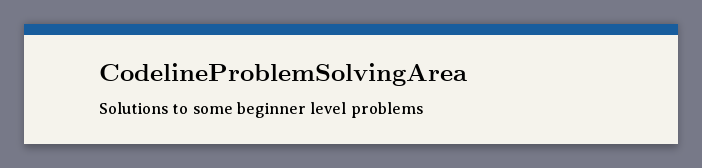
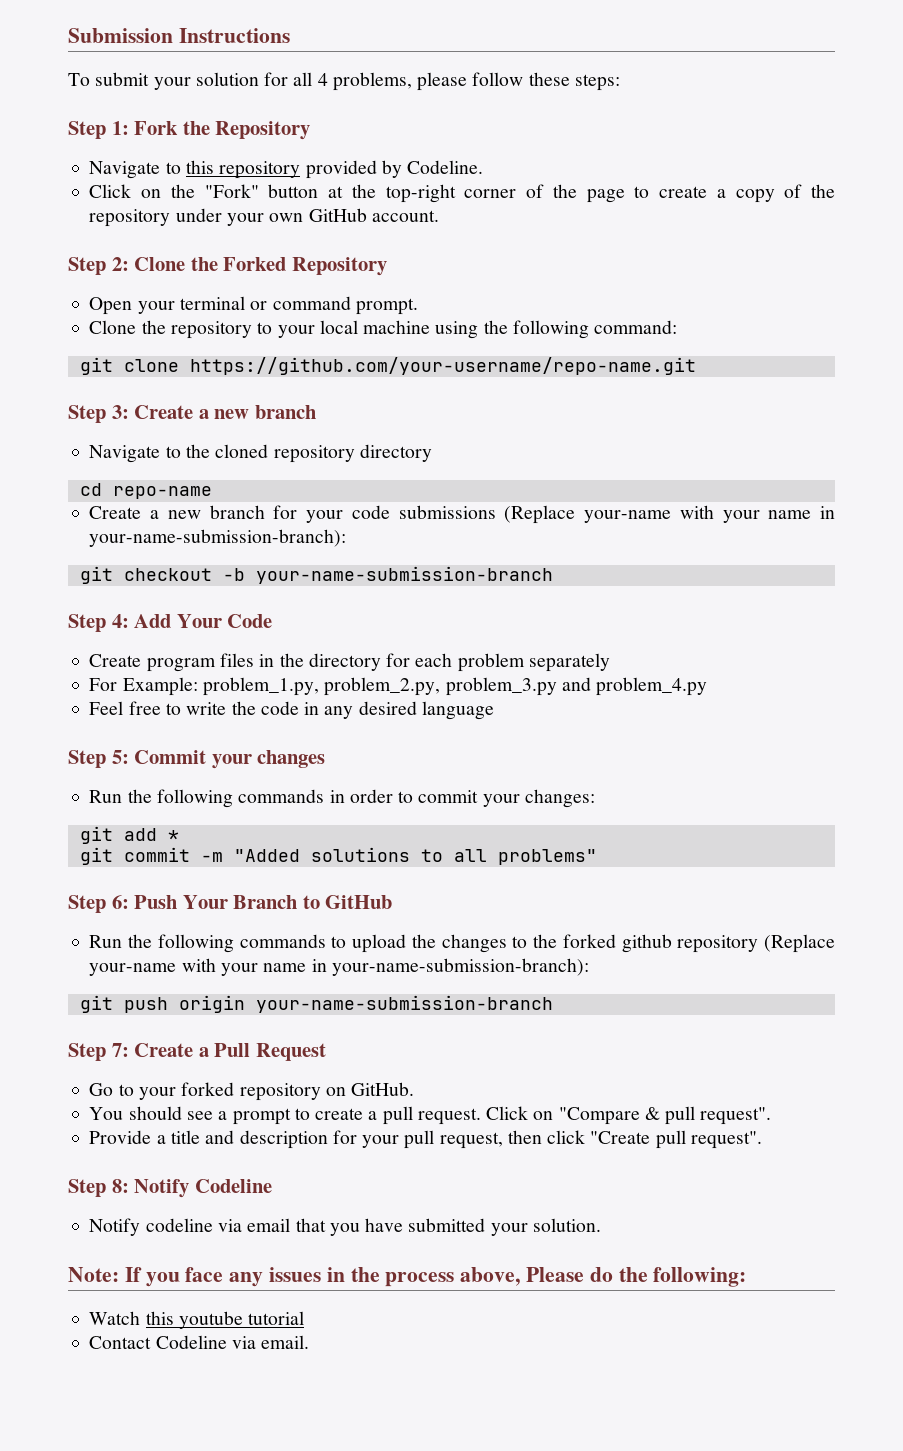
[99,63,467,86] [99,102,423,118] CodelineProblemSolvingArea // Solutions to some beginner level problems -> [68,28,290,43] [68,72,620,91] [68,121,311,140] [89,160,484,179] [89,184,836,203] [89,208,439,227] [68,257,387,276] [89,296,418,315] [89,320,678,339] [79,357,696,375] [68,405,316,423] [89,444,432,463] [79,483,212,499] [89,505,835,524] [89,529,347,547] [79,566,553,584] [68,614,273,632] [89,653,610,672] [89,677,708,696] [89,701,494,720] [68,750,326,769] [89,789,595,808] [79,826,179,844] [79,847,597,865] [68,895,393,913] [89,934,835,953] [89,958,589,976] [79,995,553,1013] [68,1043,326,1061] [89,1082,415,1101] [89,1106,772,1125] [89,1130,762,1149] [68,1179,272,1198] [89,1218,601,1236] [68,1267,747,1287] [89,1311,305,1329] [89,1335,310,1349] Submission Instructions // To submit your solution for all 4 problems, please follow these steps: // Step 1: Fork the Repository // Navigate to this repository provided by Codeline. // Click on the "Fork" button at the top-right corner of the page to create a copy of the repository under your own GitHub account. // Step 2: Clone the Forked Repository // Open your terminal or command prompt. // Clone the repository to your local machine using the following command: // git clone https://github.com/your-username/repo-name.git // Step 3: Create a new branch // Navigate to the cloned repository directory // cd repo-name // Create a new branch for your code submissions (Replace your-name with your name in your-name-submission-branch): // git checkout -b your-name-submission-branch // Step 4: Add Your Code // Create program files in the directory for each problem separately // For Example: problem_1.py, problem_2.py, problem_3.py and problem_4.py // Feel free to write the code in any desired language // Step 5: Commit your changes // Run the following commands in order to commit your changes: // git add * // git commit -m "Added solutions to all problems" // Step 6: Push Your Branch to GitHub // Run the following commands to upload the changes to the forked github repository (Replace your-name with your name in your-name-submission-branch): // git push origin your-name-submission-branch // Step 7: Create a Pull Request // Go to your forked repository on GitHub. // You should see a prompt to create a pull request. Click on "Compare & pull request". // Provide a title and description for your pull request, then click "Create pull request". // Step 8: Notify Codeline // Notify codeline via email that you have submitted your solution. // Note: If you face any issues in the process above, Please do the following: // Watch this youtube tutorial // Contact Codeline via email.

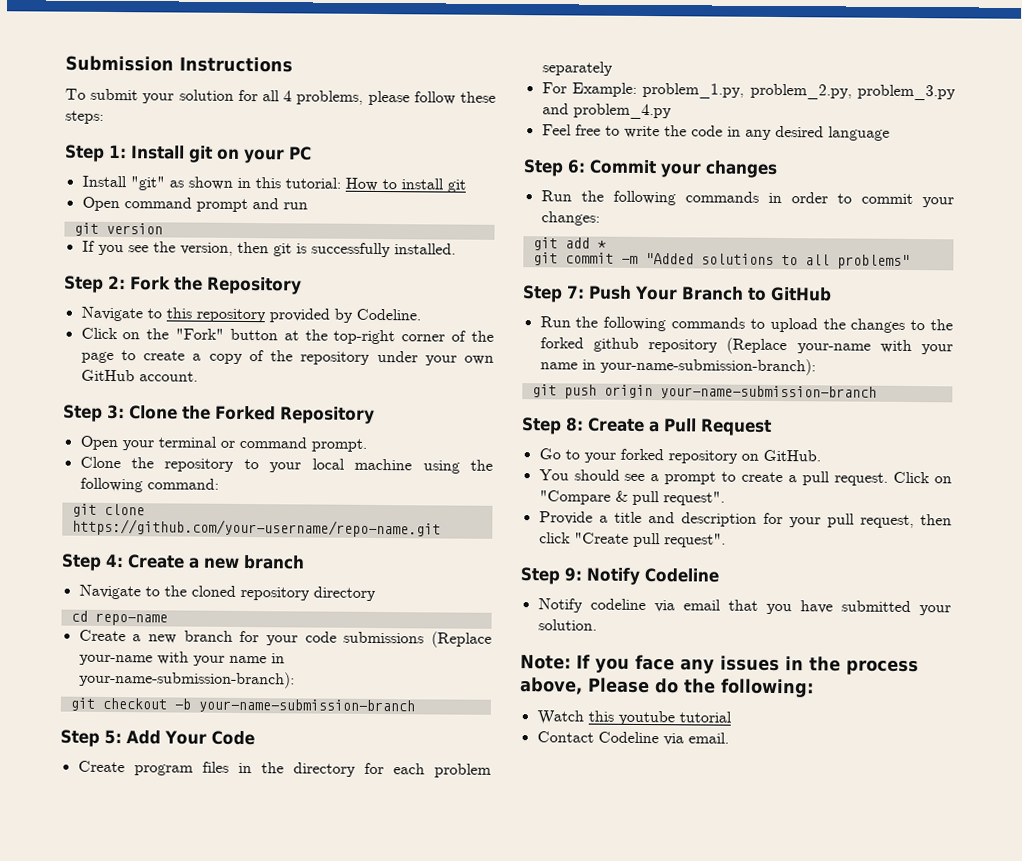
(129, 128) none -> [131,145,312,164] [81,175,466,193] [81,196,308,213] [73,222,163,236] [81,240,456,258] [64,275,126,293] Install git on your PC // Install "git" as shown in this tutorial: How to install git // Open command prompt and run // git version // If you see the version, then git is successfully installed. // Step 2:
[111,257,129,271] 2: -> [107,404,125,420] 3:
[111,405,129,419] 3: -> [105,553,124,568] 4:
[111,614,129,628] 4: -> [104,729,122,745] 5:
[111,750,129,764] 5: -> [567,159,586,174] 6:
[111,895,129,909] 6: -> [566,285,585,299] 7:
[111,1043,129,1057] 7: -> [565,417,584,432] 8:
[111,1179,129,1193] 8: -> [564,567,582,582] 9:

